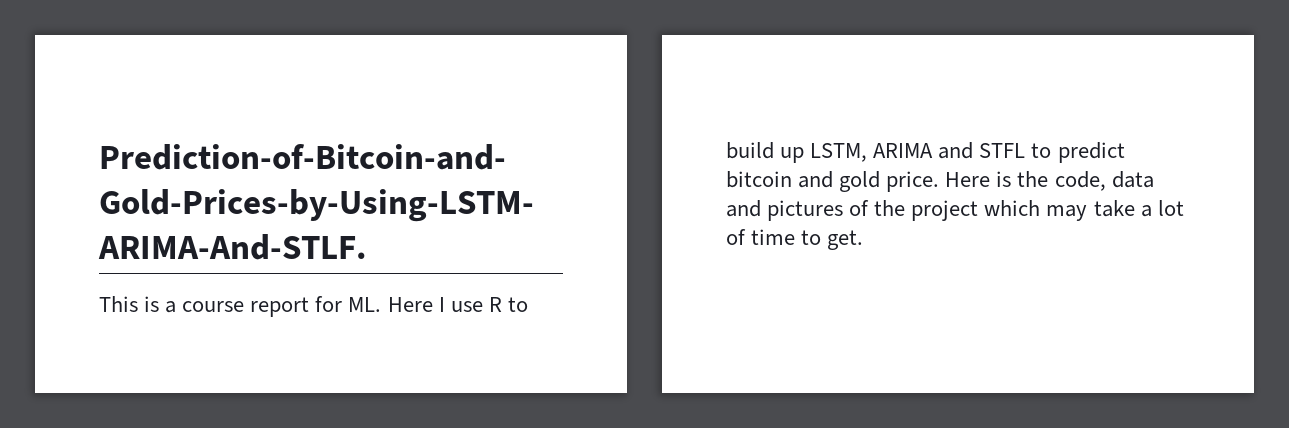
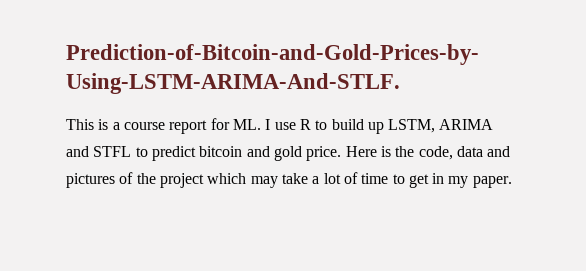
[387,297,433,312] Here -> (261, 124) none
[827,230,864,250] get. -> [408,173,512,188] get in my paper.

